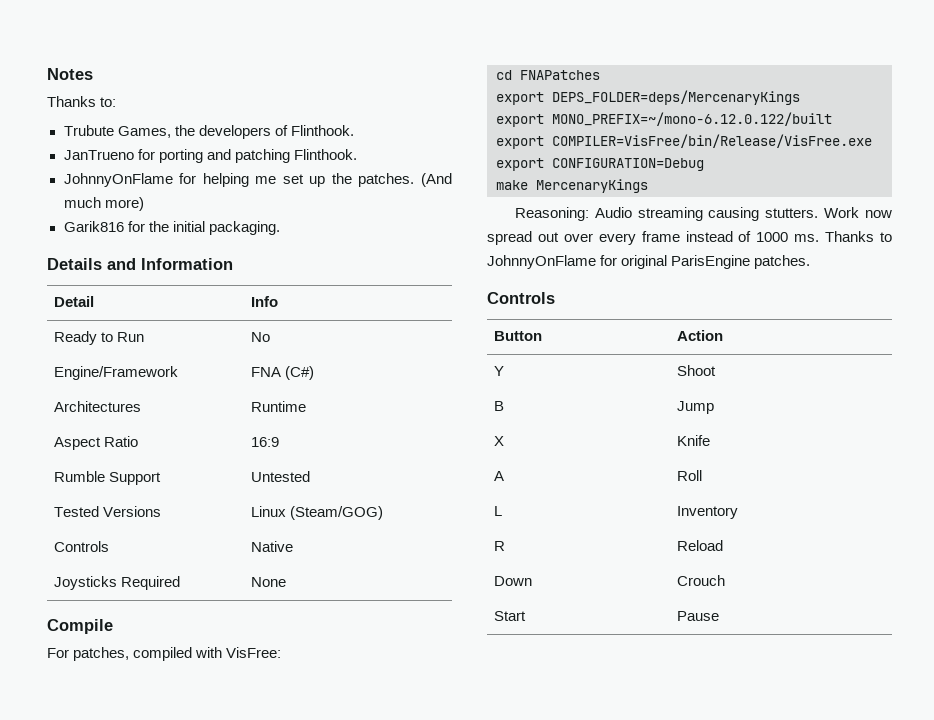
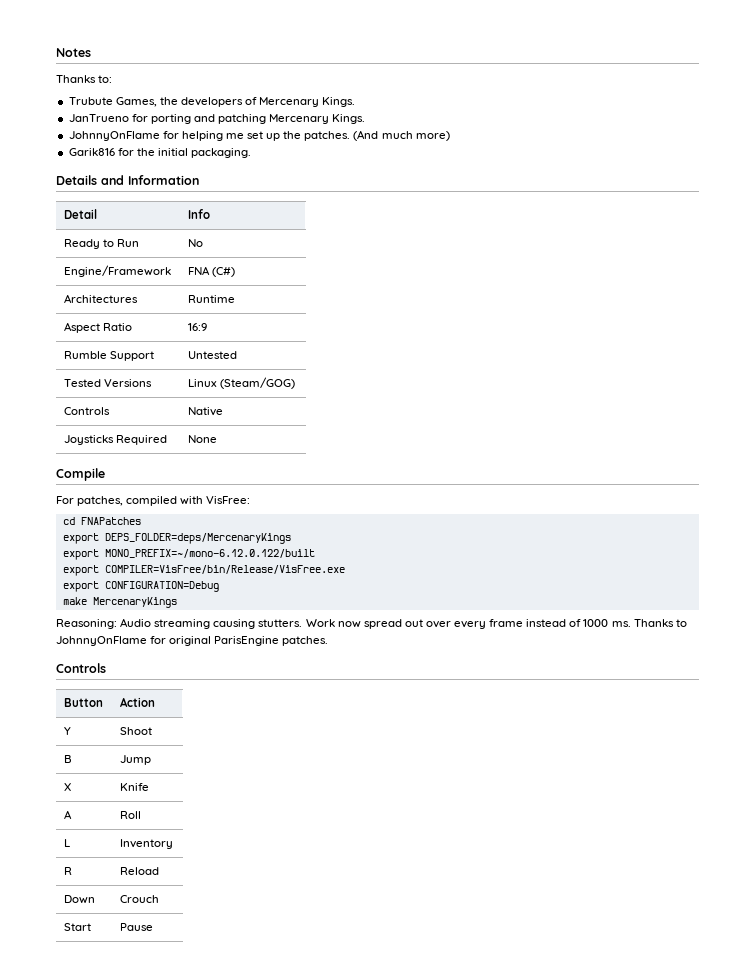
[290,125,354,136] Flinthook. -> [259,97,356,107] Mercenary Kings.
[293,149,357,160] Flinthook. -> [269,114,366,124] Mercenary Kings.

